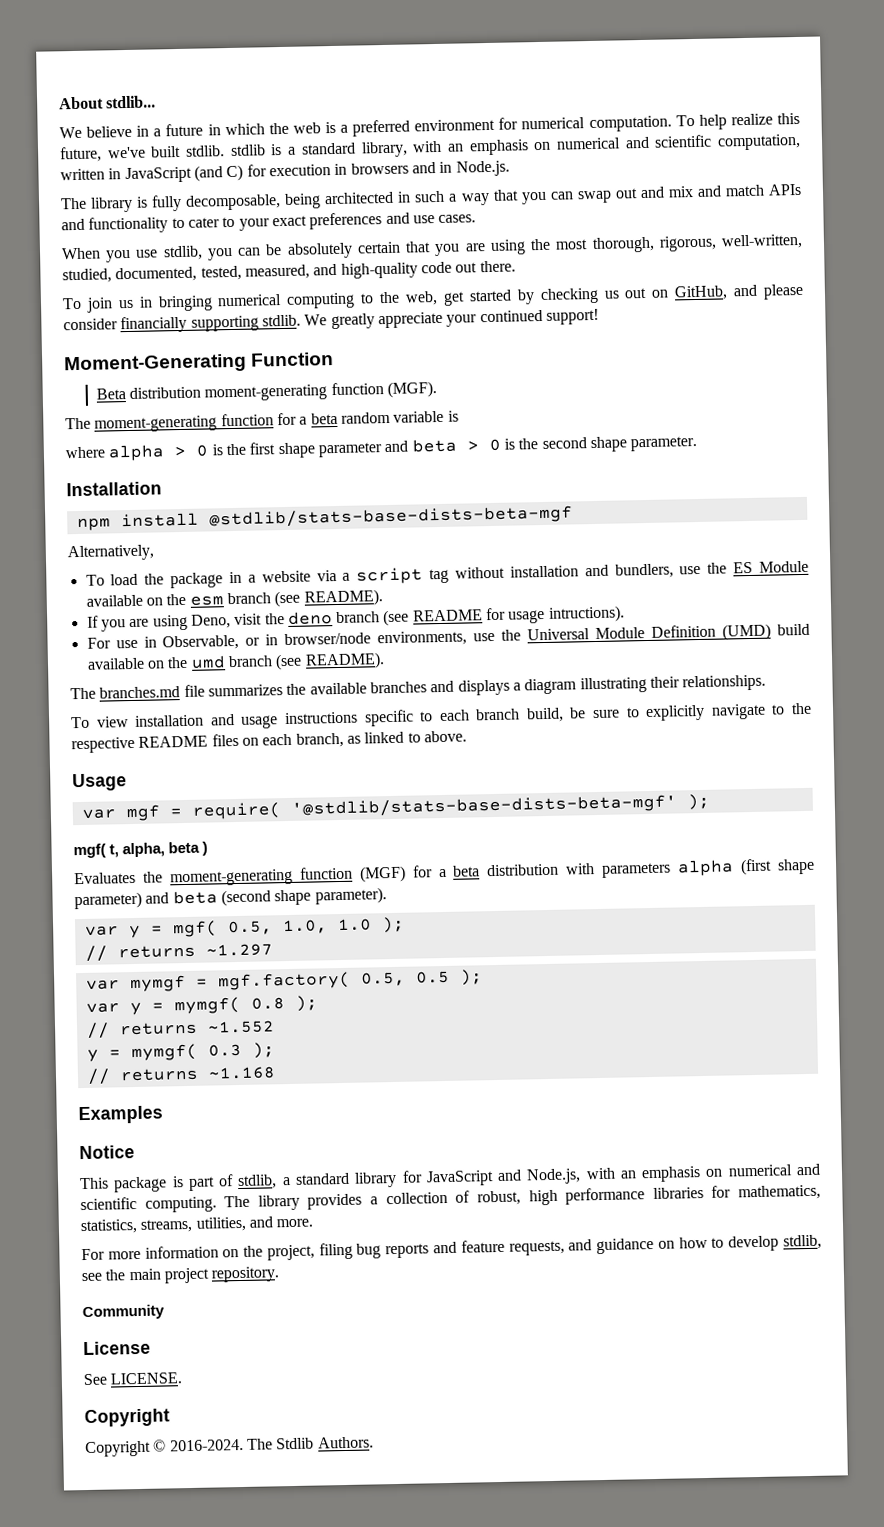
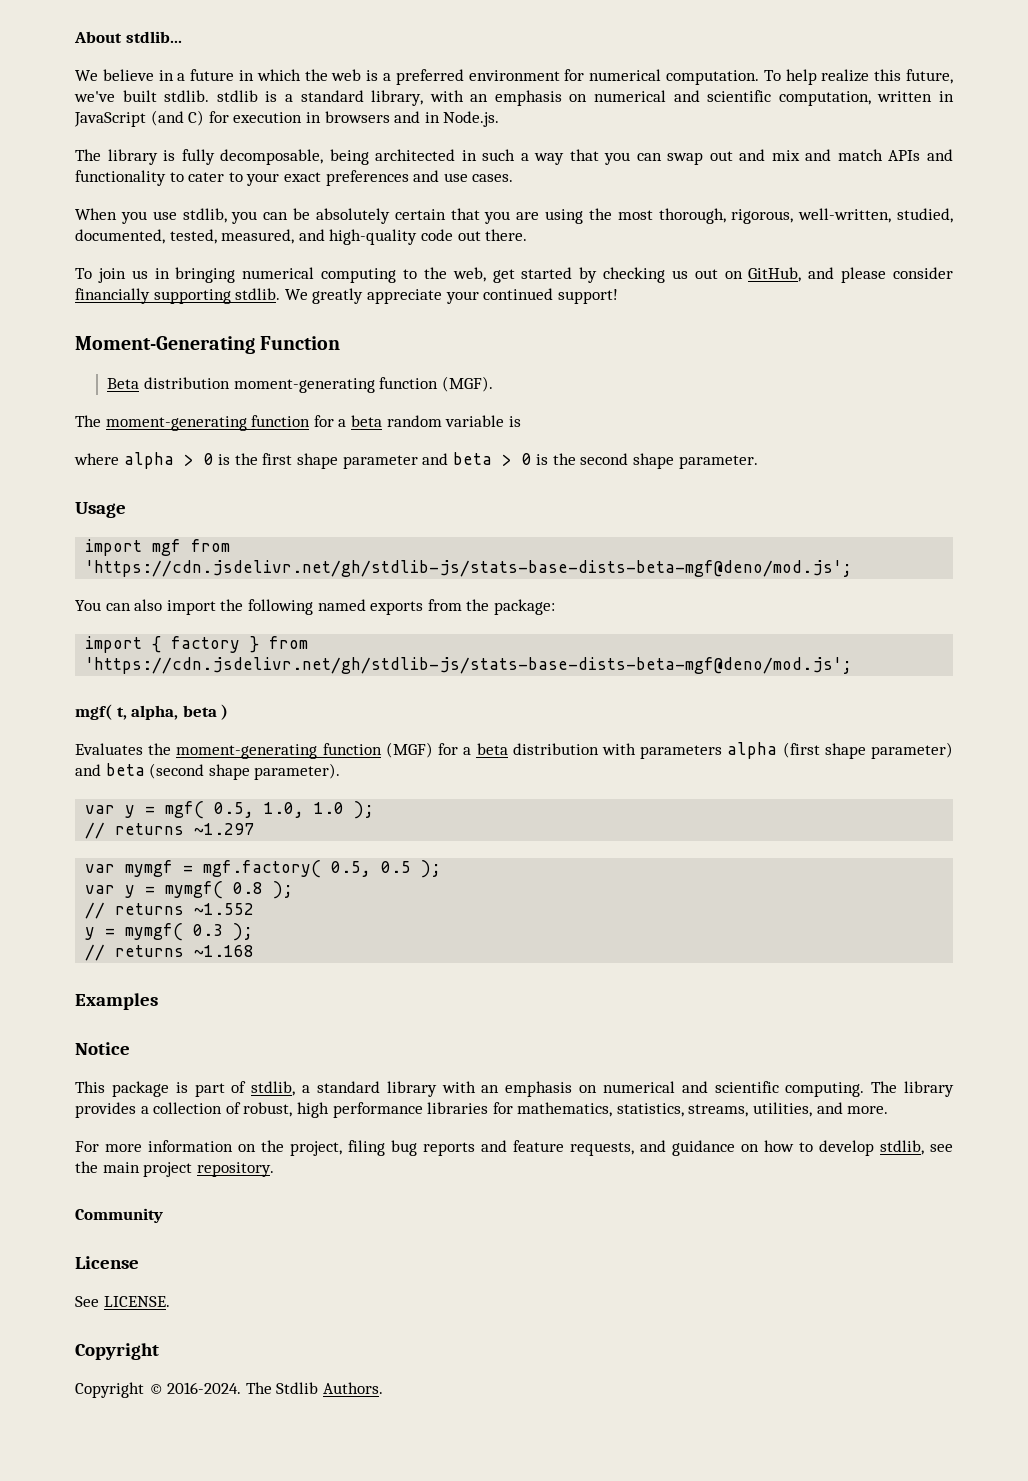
[66,481,162,497] [76,505,573,532] [67,544,154,562] [85,560,810,589] [85,589,383,608] [86,605,625,632] [86,623,810,651] [86,652,385,671] [70,674,767,700] [71,702,813,729] [71,730,467,754] [72,773,127,792] [81,793,710,822] Installation // npm install @stdlib/stats-base-dists-beta-mgf // Alternatively, // To load the package in a website via a script tag without installation and bundlers, use the ES Module available on the esm branch (see README). // If you are using Deno, visit the deno branch (see README for usage intructions). // For use in Observable, or in browser/node environments, use the Universal Module Definition (UMD) build available on the umd branch (see README). // The branches.md file summarizes the available branches and displays a diagram illustrating their relationships. // To view installation and usage instructions specific to each branch build, be sure to explicitly navigate to the respective README files on each branch, as linked to above. // Usage // var mgf = require( '@stdlib/stats-base-dists-beta-mgf' ); -> [75,502,126,518] [85,539,231,556] [85,560,853,577] [75,599,555,615] [85,636,309,653] [85,657,853,674] Usage // import mgf from 'https://cdn.jsdelivr.net/gh/stdlib-js/stats-base-dists-beta-mgf@deno/mod.js'; // You can also import the following named exports from the package: // import { factory } from 'https://cdn.jsdelivr.net/gh/stdlib-js/stats-base-dists-beta-mgf@deno/mod.js';
[401,1168,582,1187] for JavaScript and Node.js, -> (437, 1089) none

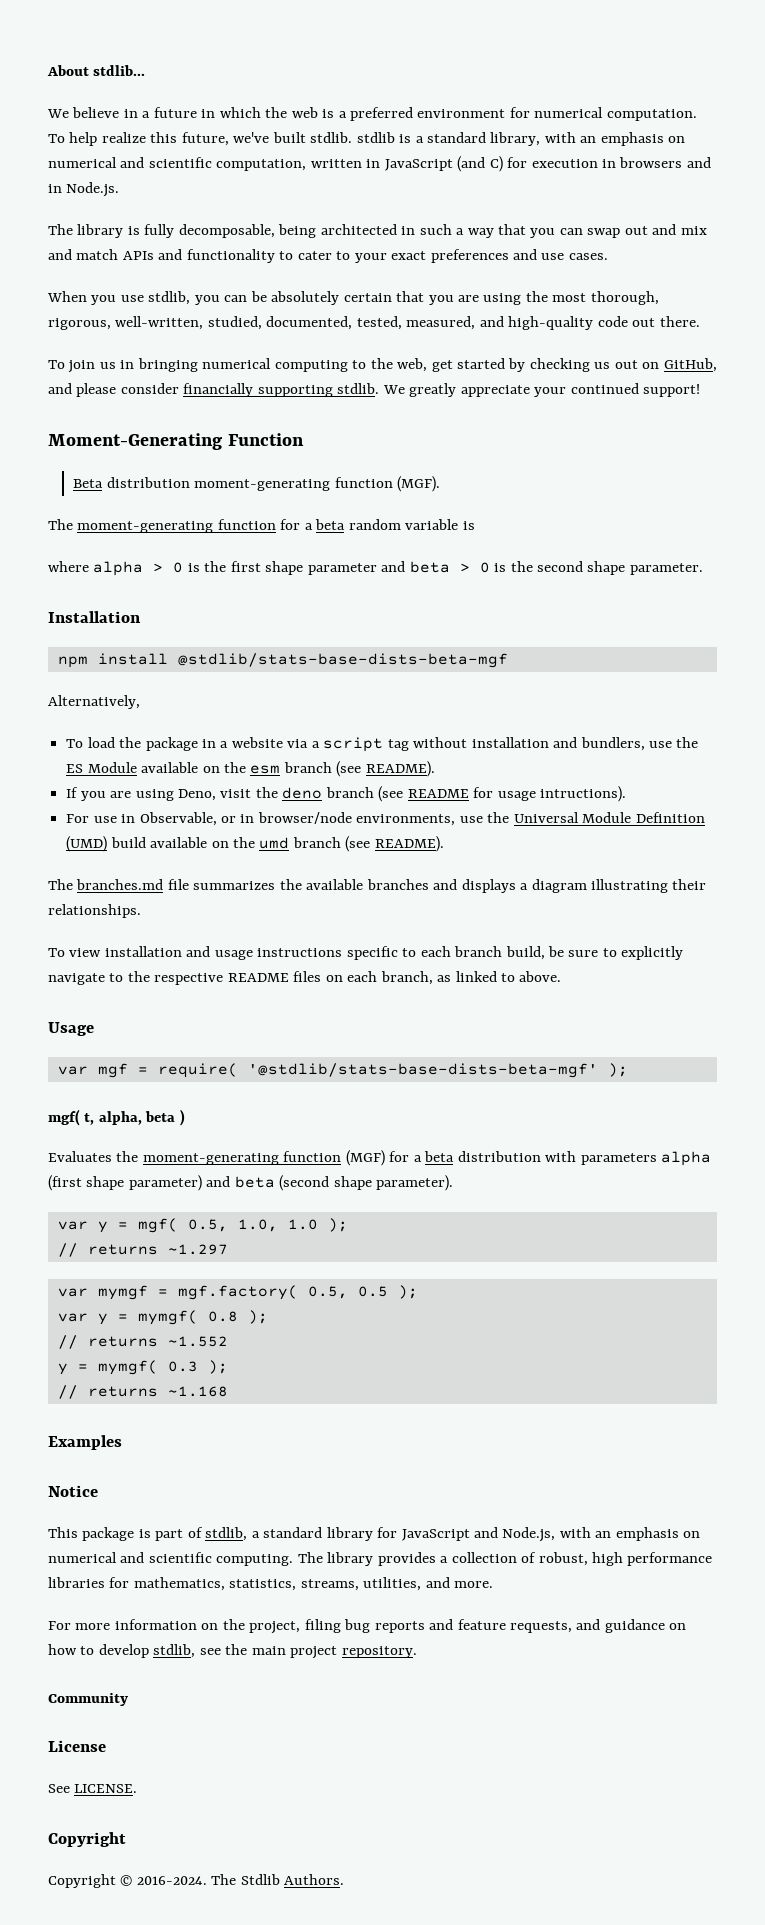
[75,502,126,518] [85,539,231,556] [85,560,853,577] [75,599,555,615] [85,636,309,653] [85,657,853,674] Usage // import mgf from 'https://cdn.jsdelivr.net/gh/stdlib-js/stats-base-dists-beta-mgf@deno/mod.js'; // You can also import the following named exports from the package: // import { factory } from 'https://cdn.jsdelivr.net/gh/stdlib-js/stats-base-dists-beta-mgf@deno/mod.js'; -> [48,611,141,623] [57,653,508,668] [48,695,140,709] [66,737,699,752] [66,761,435,777] [66,786,627,802] [66,812,705,826] [66,836,444,852] [48,879,707,893] [48,904,141,918] [48,946,684,960] [48,971,562,985] [48,1022,94,1036] [57,1063,628,1078] Installation // npm install @stdlib/stats-base-dists-beta-mgf // Alternatively, // To load the package in a website via a script tag without installation and bundlers, use the ES Module available on the esm branch (see README). // If you are using Deno, visit the deno branch (see README for usage intructions). // For use in Observable, or in browser/node environments, use the Universal Module Definition (UMD) build available on the umd branch (see README). // The branches.md file summarizes the available branches and displays a diagram illustrating their relationships. // To view installation and usage instructions specific to each branch build, be sure to explicitly navigate to the respective README files on each branch, as linked to above. // Usage // var mgf = require( '@stdlib/stats-base-dists-beta-mgf' );
(437, 1089) none -> [377,1527,556,1542] for JavaScript and Node.js,

